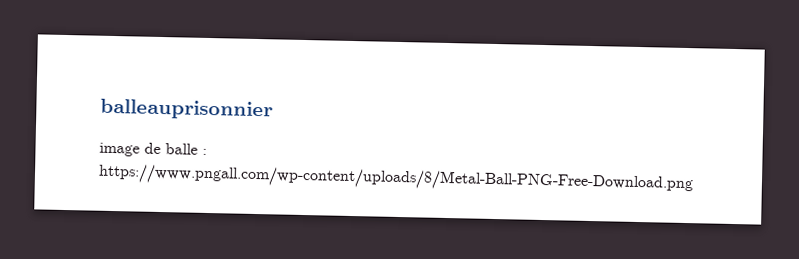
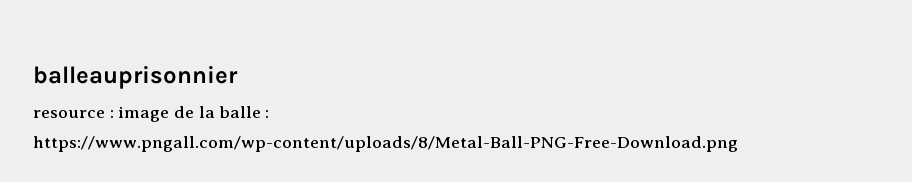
(273, 109) none -> [33,110,114,118] resource :
(161, 148) none -> [198,106,215,118] la

